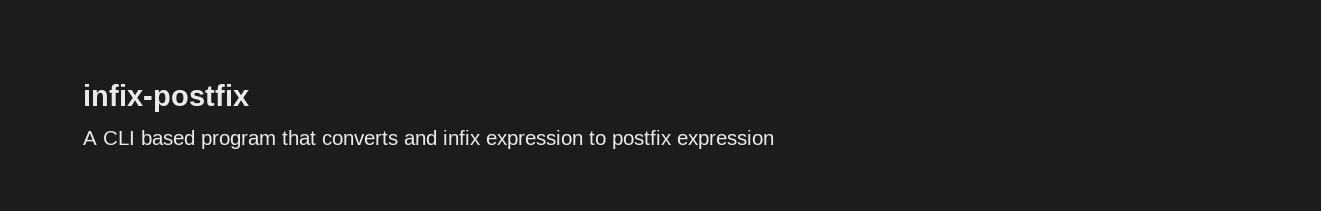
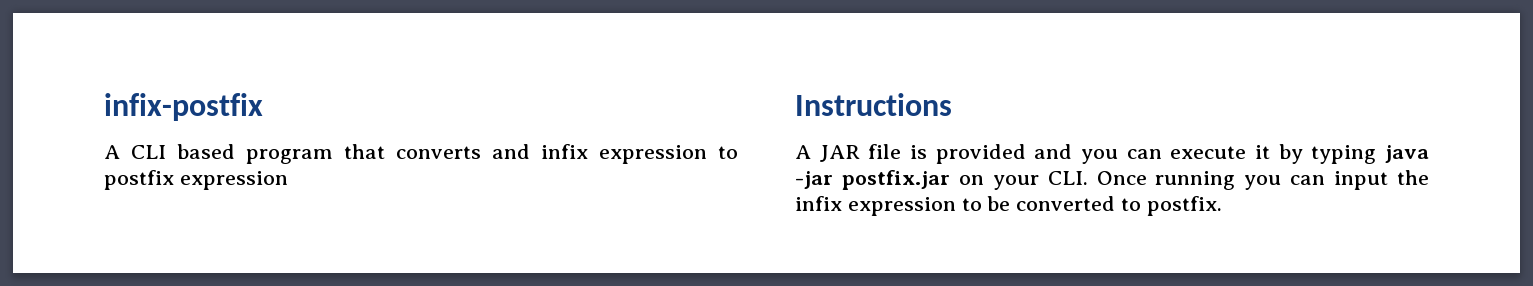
(774, 139) none -> [795,93,952,116] [795,144,1429,164] [795,170,1429,190] [795,196,1222,216] // Instructions // A JAR file is provided and you can execute it by typing java -jar postfix.jar on your CLI. Once running you can input the infix expression to be converted to postfix.

